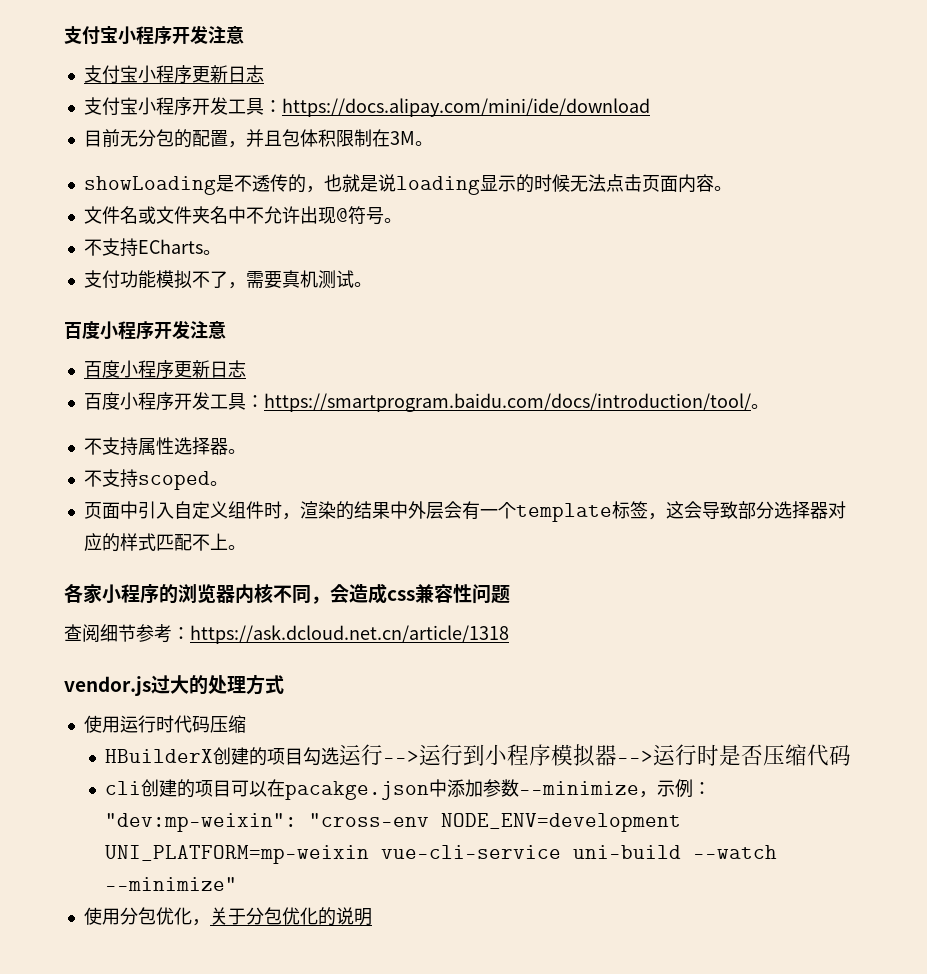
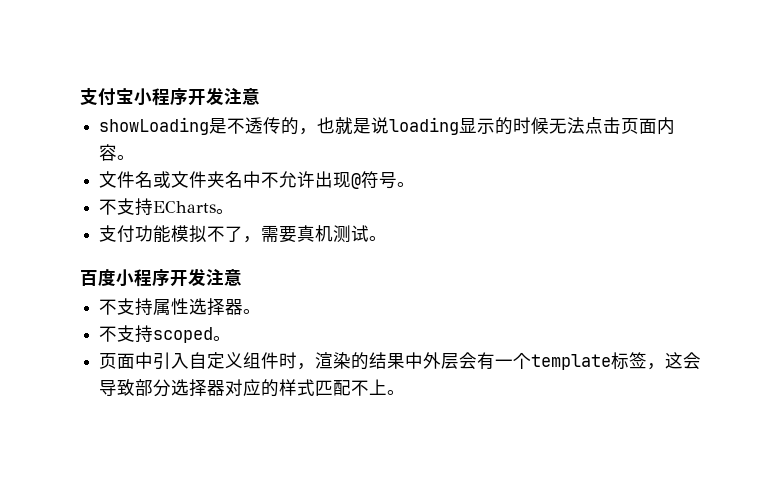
[83,65,264,84] [83,97,650,117] [83,129,433,148] // 支付宝小程序更新日志 // 支付宝小程序开发工具：https://docs.alipay.com/mini/ide/download // 目前无分包的配置，并且包体积限制在3M。 -> (260, 96) none
[83,360,246,379] [83,392,769,412] // 百度小程序更新日志 // 百度小程序开发工具：https://smartprogram.baidu.com/docs/introduction/tool/。 -> (242, 277) none
[64,583,510,604] [64,624,509,644] [64,674,284,696] [83,715,246,733] [105,744,852,767] [105,779,712,800] [105,813,682,832] [105,845,778,864] [105,877,238,891] [83,907,372,926] // 各家小程序的浏览器内核不同，会造成css兼容性问题 // 查阅细节参考：https://ask.dcloud.net.cn/article/1318 // vendor.js过大的处理方式 // 使用运行时代码压缩 // HBuilderX创建的项目勾选运行-->运行到小程序模拟器-->运行时是否压缩代码 // cli创建的项目可以在pacakge.json中添加参数--minimize，示例："dev:mp-weixin": "cross-env NODE_ENV=development UNI_PLATFORM=mp-weixin vue-cli-service uni-build --watch --minimize" // 使用分包优化，关于分包优化的说明 -> (406, 392) none

